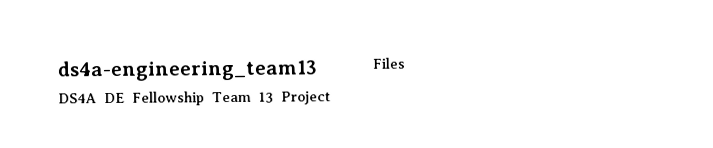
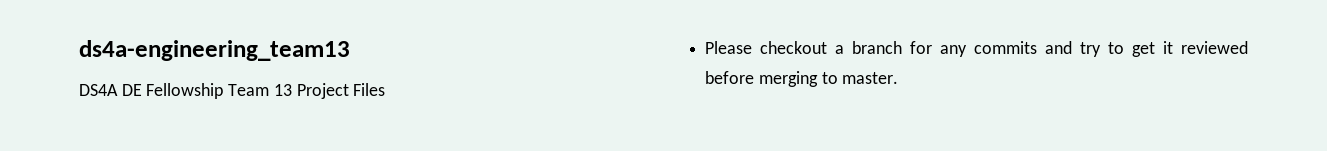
(405, 63) none -> [705,41,1248,57] [705,71,899,87] // Please checkout a branch for any commits and try to get it reviewed before merging to master.

